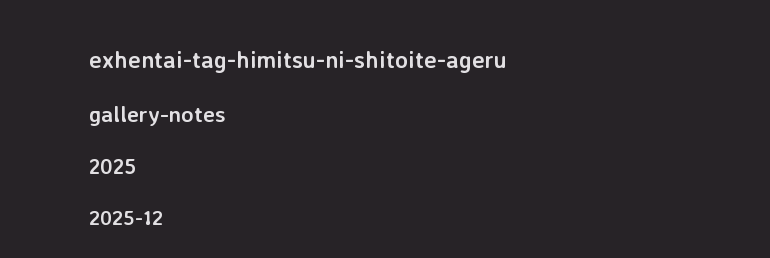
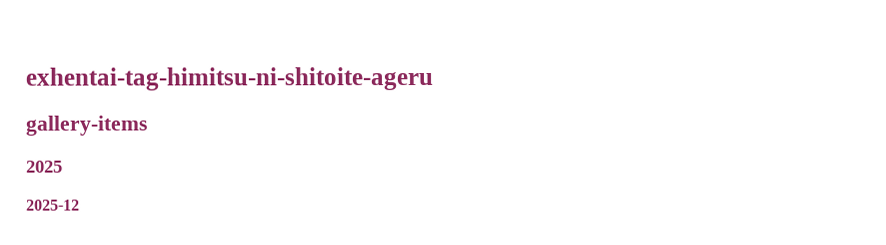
[89,106,226,126] gallery-notes -> [25,115,148,136] gallery-items

